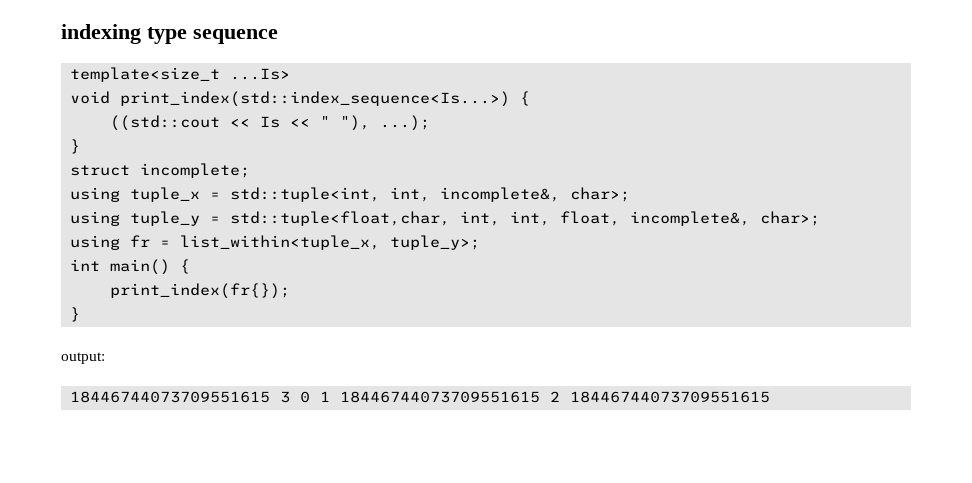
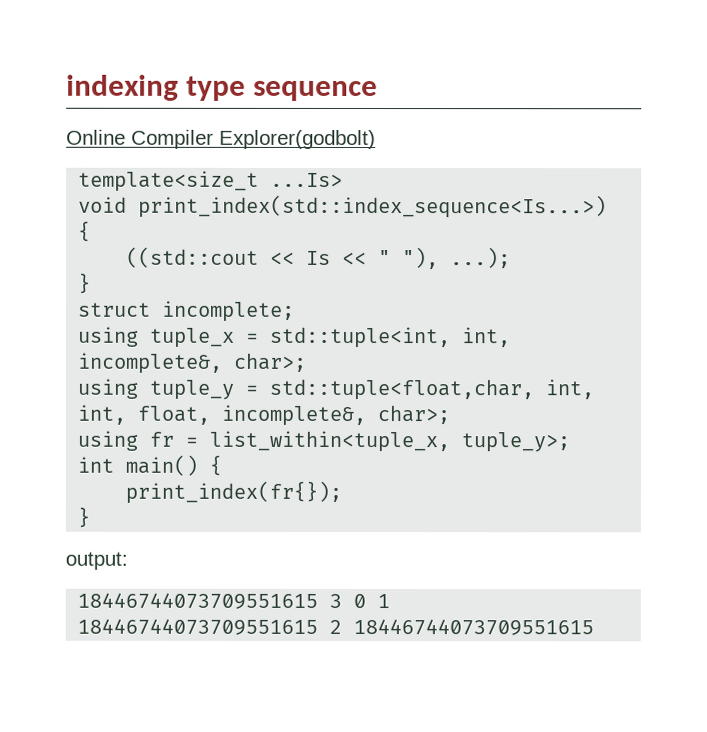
(278, 36) none -> [66,129,376,150] // Online Compiler Explorer(godbolt)

